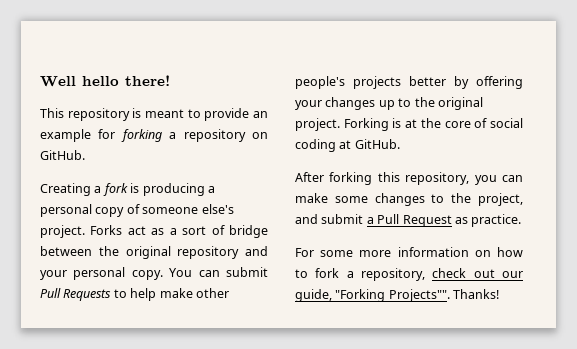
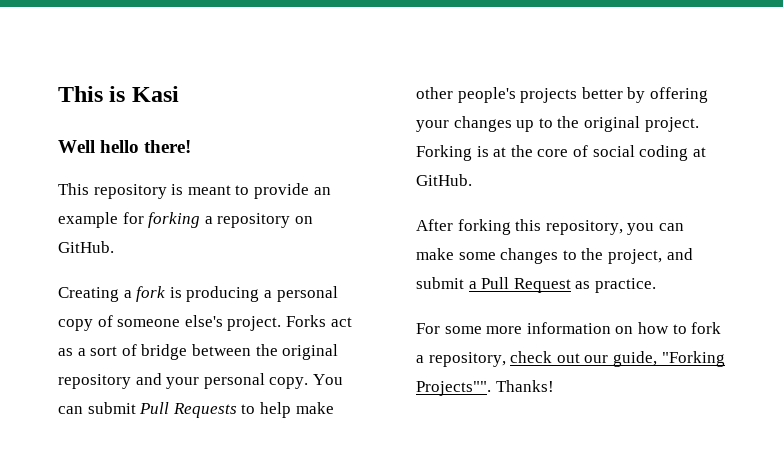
(40, 81) none -> [58,86,179,102] This is Kasi //

